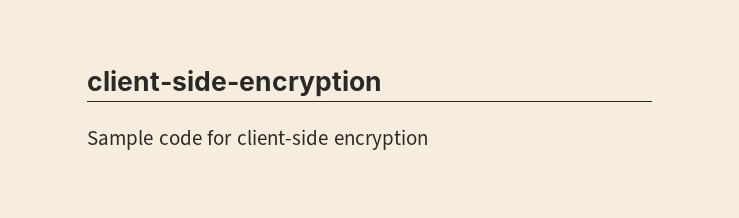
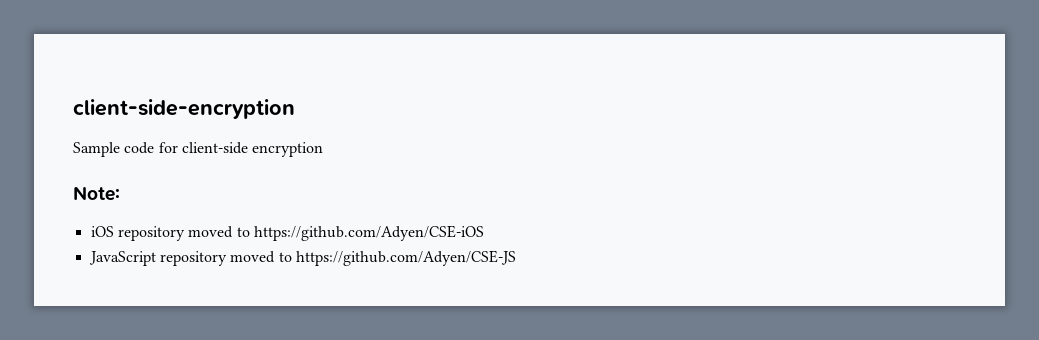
(428, 139) none -> [73,186,120,201] [90,225,484,241] [88,250,516,266] // Note: // iOS repository moved to https://github.com/Adyen/CSE-iOS // JavaScript repository moved to https://github.com/Adyen/CSE-JS

